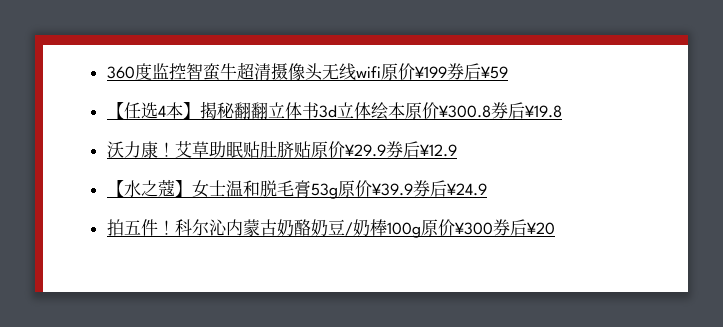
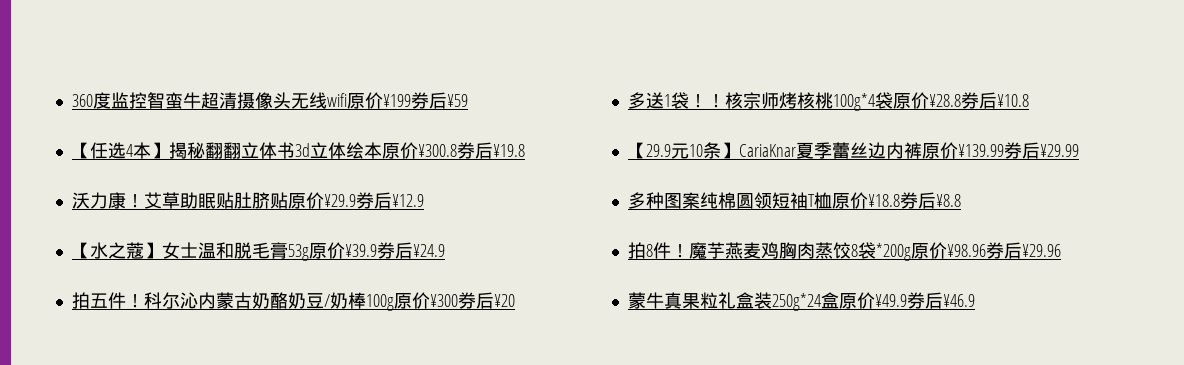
(555, 228) none -> [627,92,1029,111] [627,142,1079,159] [627,192,961,209] [627,242,1061,261] [627,292,975,311] // 多送1袋！！核宗师烤核桃100g*4袋原价¥28.8券后¥10.8 // 【29.9元10条】CariaKnar夏季蕾丝边内裤原价¥139.99券后¥29.99 // 多种图案纯棉圆领短袖T桖原价¥18.8券后¥8.8 // 拍8件！魔芋燕麦鸡胸肉蒸饺8袋*200g原价¥98.96券后¥29.96 // 蒙牛真果粒礼盒装250g*24盒原价¥49.9券后¥46.9

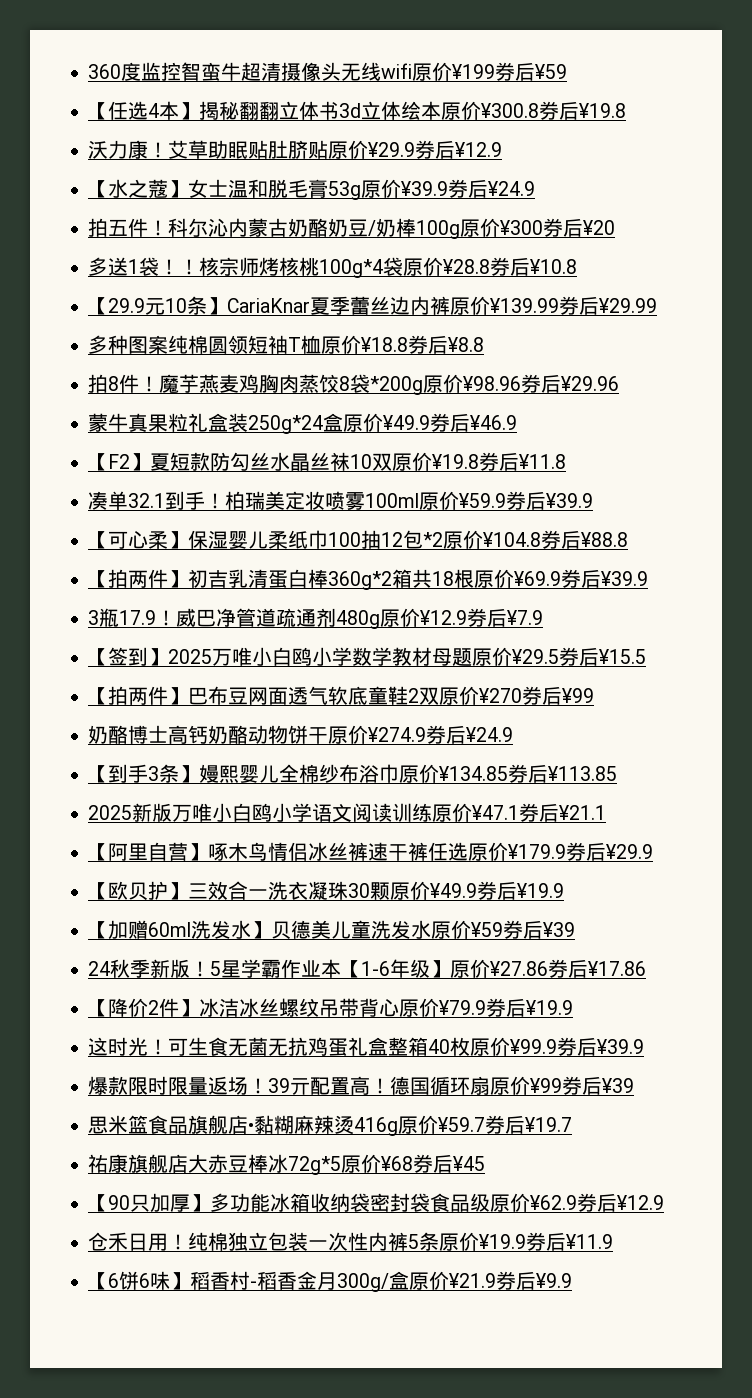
(975, 300) none -> [88,452,567,471] [88,491,594,510] [88,530,629,549] [88,569,649,590] [88,608,544,629] [88,647,647,666] [88,686,595,705] [88,725,514,744] [88,764,618,783] [88,803,607,822] [88,842,654,861] [88,881,565,901] [88,920,576,940] [88,959,647,978] [88,998,574,1017] [88,1037,645,1056] [88,1076,635,1095] [88,1115,573,1136] [88,1154,486,1175] [88,1193,665,1213] [88,1232,614,1251] [88,1271,573,1292] // 【F2】夏短款防勾丝水晶丝袜10双原价¥19.8券后¥11.8 // 凑单32.1到手！柏瑞美定妆喷雾100ml原价¥59.9券后¥39.9 // 【可心柔】保湿婴儿柔纸巾100抽12包*2原价¥104.8券后¥88.8 // 【拍两件】初吉乳清蛋白棒360g*2箱共18根原价¥69.9券后¥39.9 // 3瓶17.9！威巴净管道疏通剂480g原价¥12.9券后¥7.9 // 【签到】2025万唯小白鸥小学数学教材母题原价¥29.5券后¥15.5 // 【拍两件】巴布豆网面透气软底童鞋2双原价¥270券后¥99 // 奶酪博士高钙奶酪动物饼干原价¥274.9券后¥24.9 // 【到手3条】嫚熙婴儿全棉纱布浴巾原价¥134.85券后¥113.85 // 2025新版万唯小白鸥小学语文阅读训练原价¥47.1券后¥21.1 // 【阿里自营】啄木鸟情侣冰丝裤速干裤任选原价¥179.9券后¥29.9 // 【欧贝护】三效合一洗衣凝珠30颗原价¥49.9券后¥19.9 // 【加赠60ml洗发水】贝德美儿童洗发水原价¥59券后¥39 // 24秋季新版！5星学霸作业本【1-6年级】原价¥27.86券后¥17.86 // 【降价2件】冰洁冰丝螺纹吊带背心原价¥79.9券后¥19.9 // 这时光！可生食无菌无抗鸡蛋礼盒整箱40枚原价¥99.9券后¥39.9 // 爆款限时限量返场！39亓配置高！德国循环扇原价¥99券后¥39 // 思米篮食品旗舰店•黏糊麻辣烫416g原价¥59.7券后¥19.7 // 祐康旗舰店大赤豆棒冰72g*5原价¥68券后¥45 // 【90只加厚】多功能冰箱收纳袋密封袋食品级原价¥62.9券后¥12.9 // 仓禾日用！纯棉独立包装一次性内裤5条原价¥19.9券后¥11.9 // 【6饼6味】稻香村-稻香金月300g/盒原价¥21.9券后¥9.9

